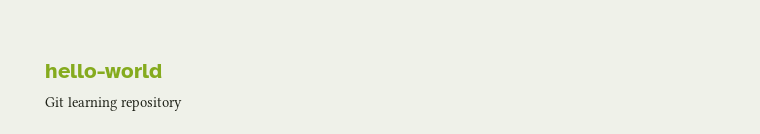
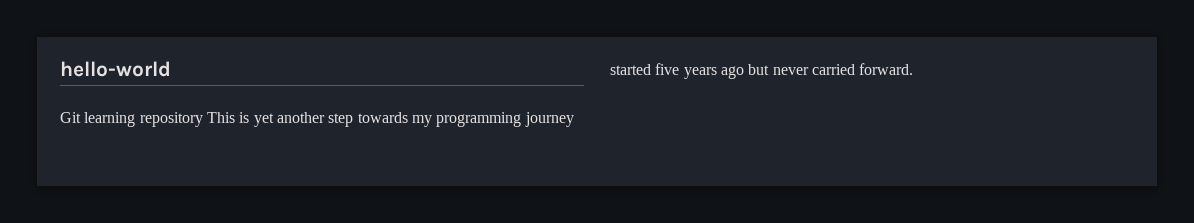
(182, 104) none -> [206,112,574,127] [610,63,914,79] This is yet another step towards my programming journey started five years ago but never carried forward.

